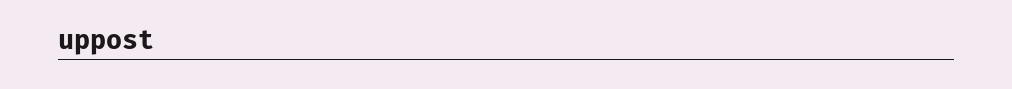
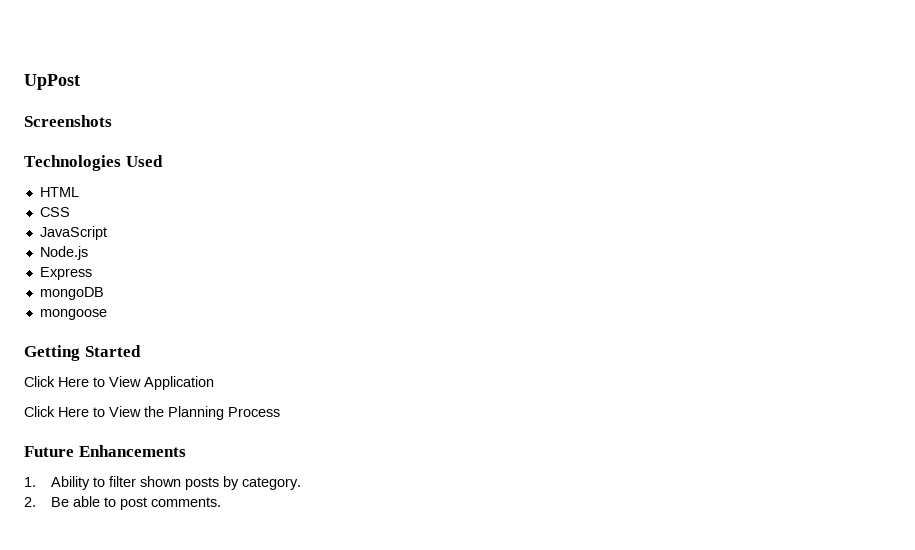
[58,30,154,55] uppost -> [24,74,80,90] [24,115,112,127] [24,155,163,171] [39,187,79,197] [39,207,70,217] [39,226,107,240] [39,246,88,260] [39,267,92,280] [39,287,104,300] [39,309,107,320] [24,345,141,361] [24,376,214,390] [24,406,280,420] [24,445,186,457] [24,476,302,490] [24,496,222,510] UpPost // Screenshots // Technologies Used // HTML // CSS // JavaScript // Node.js // Express // mongoDB // mongoose // Getting Started // Click Here to View Application // Click Here to View the Planning Process // Future Enhancements // 1. Ability to filter shown posts by category. // 2. Be able to post comments.

